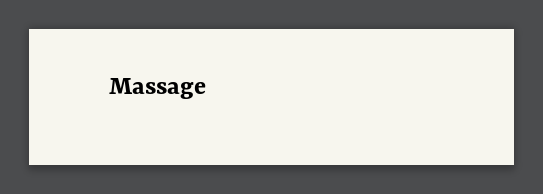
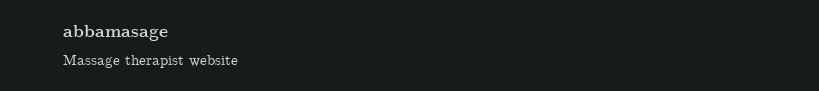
[109,78,206,99] Massage -> [63,25,168,41] [63,54,238,68] abbamasage // Massage therapist website

